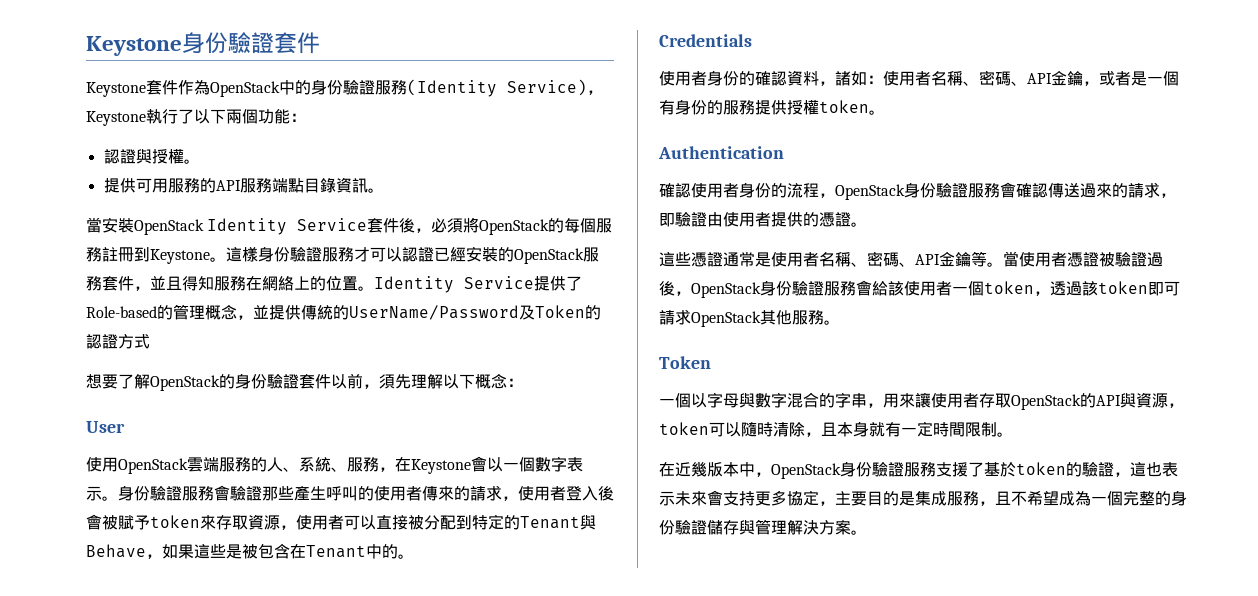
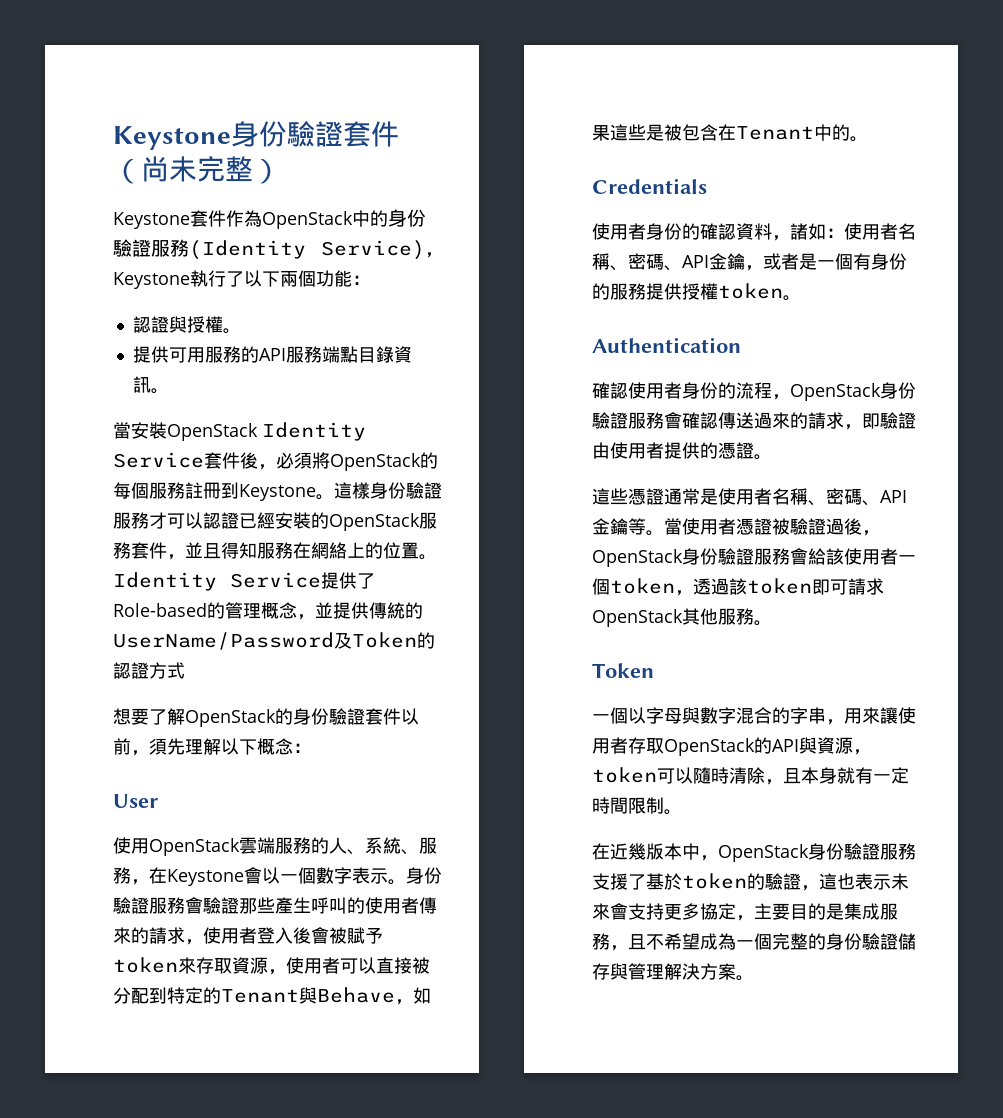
(320, 43) none -> [113,156,281,184] （尚未完整）

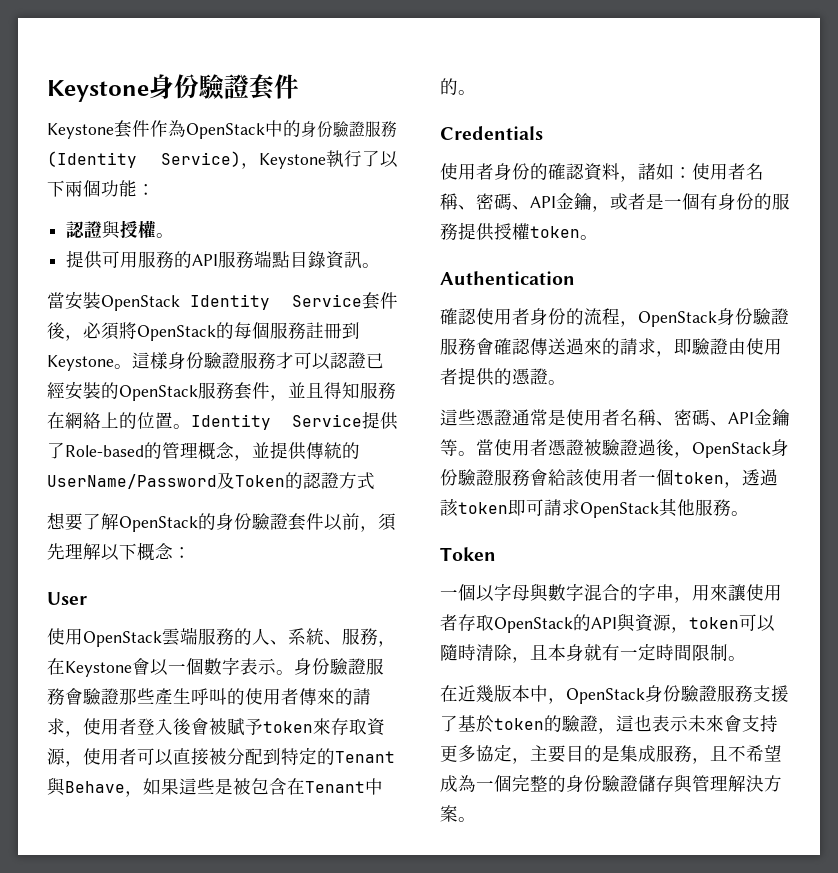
[113,156,281,184] （尚未完整） -> (299, 86) none

